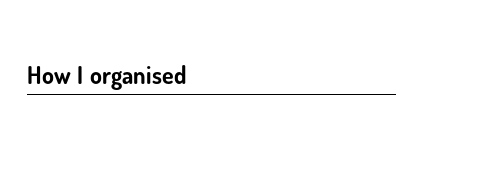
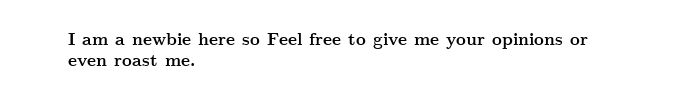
[27,65,186,90] How I organised -> [68,33,588,49] [68,55,195,67] I am a newbie here so Feel free to give me your opinions or even roast me.

